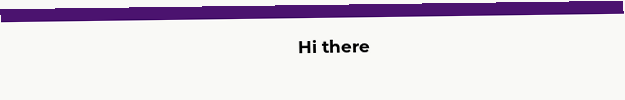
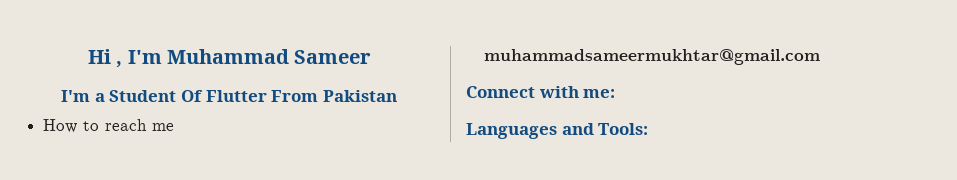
[320,39,371,53] there -> [116,49,372,68] [61,90,397,102] [43,119,175,133] [484,49,821,65] [466,86,616,98] [466,123,649,139] , I'm Muhammad Sameer // I'm a Student Of Flutter From Pakistan // How to reach me muhammadsameermukhtar@gmail.com // Connect with me: // Languages and Tools:

